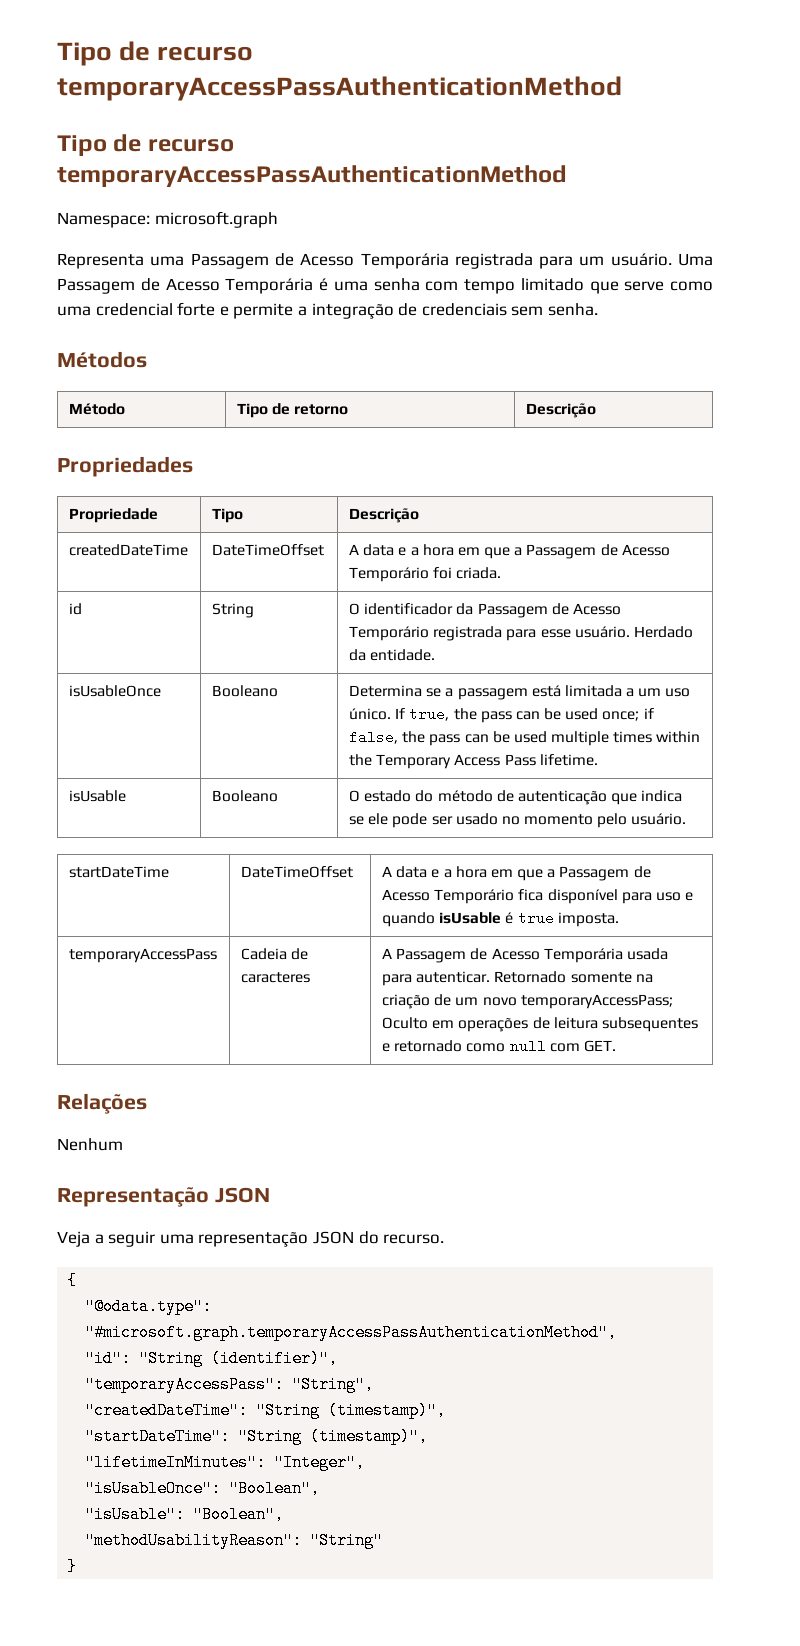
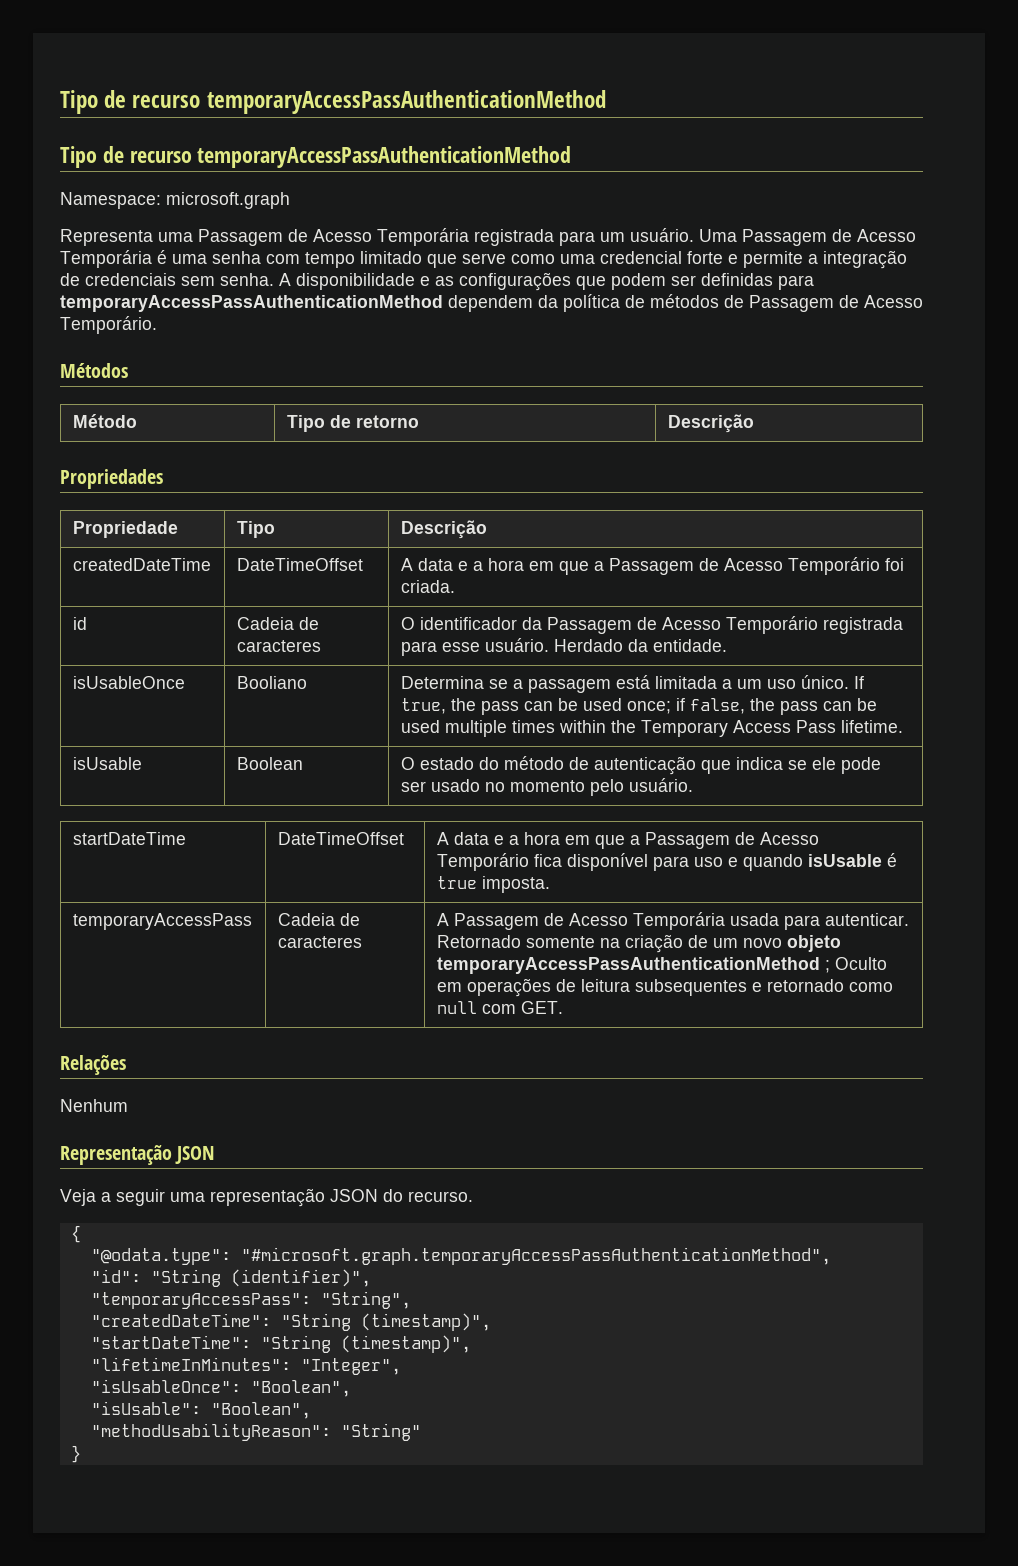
(598, 309) none -> [279,272,814,291] [60,294,923,312] [60,316,157,334] A disponibilidade e as configurações que podem ser definidas para temporaryAccessPassAuthenticationMethod dependem da política de métodos de Passagem de Acesso Temporário.
[211,603,254,618] String -> [236,617,319,630] [236,640,321,652] Cadeia de caracteres
[211,685,278,697] Booleano -> [236,676,307,689] Booliano
[211,790,278,802] Booleano -> [236,757,303,770] Boolean
[520,994,673,1009] temporaryAccessPass; -> [786,935,841,952] [436,957,830,974] objeto temporaryAccessPassAuthenticationMethod ;

